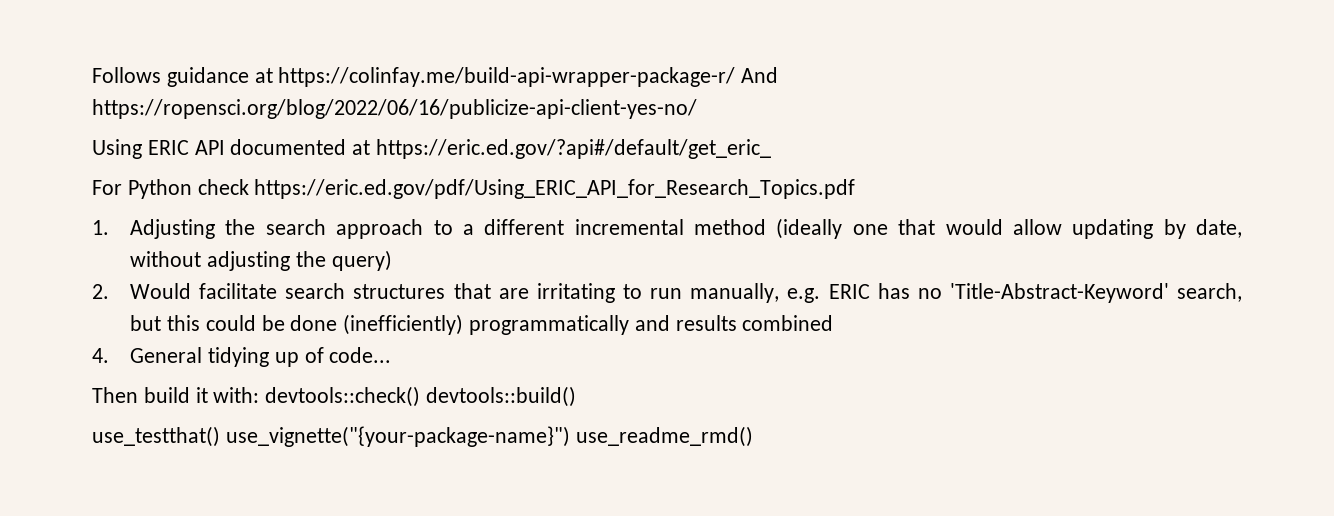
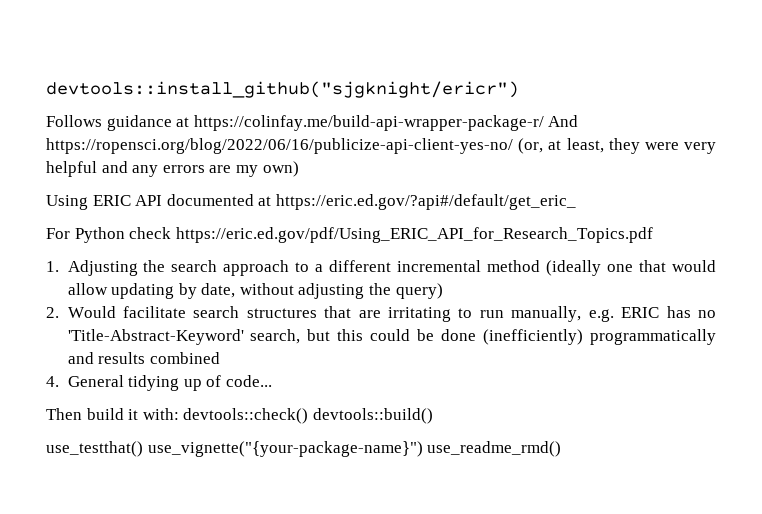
(92, 75) none -> [46,81,519,98] devtools::install_github("sjgknight/ericr") //
(697, 109) none -> [518,138,716,154] [46,161,299,177] (or, at least, they were very helpful and any errors are my own)

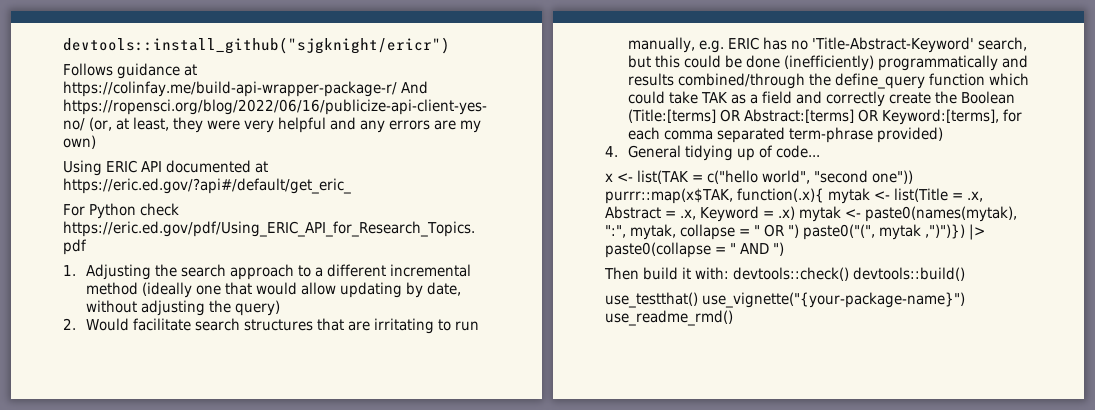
[149,352,220,364] combined -> [677,73,1029,89] [627,91,1016,107] [627,109,1022,125] [627,127,943,143] combined/through the define_query function which could take TAK as a field and correctly create the Boolean (Title:[terms] OR Abstract:[terms] OR Keyword:[terms], for each comma separated term-phrase provided)
(272, 381) none -> [605,170,913,184] [605,188,983,204] [605,206,1017,222] [605,224,985,240] [605,242,784,258] // x <- list(TAK = c("hello world", "second one")) purrr::map(x$TAK, function(.x){ mytak <- list(Title = .x, Abstract = .x, Keyword = .x) mytak <- paste0(names(mytak), ":", mytak, collapse = " OR ") paste0("(", mytak ,")")}) |> paste0(collapse = " AND ")

